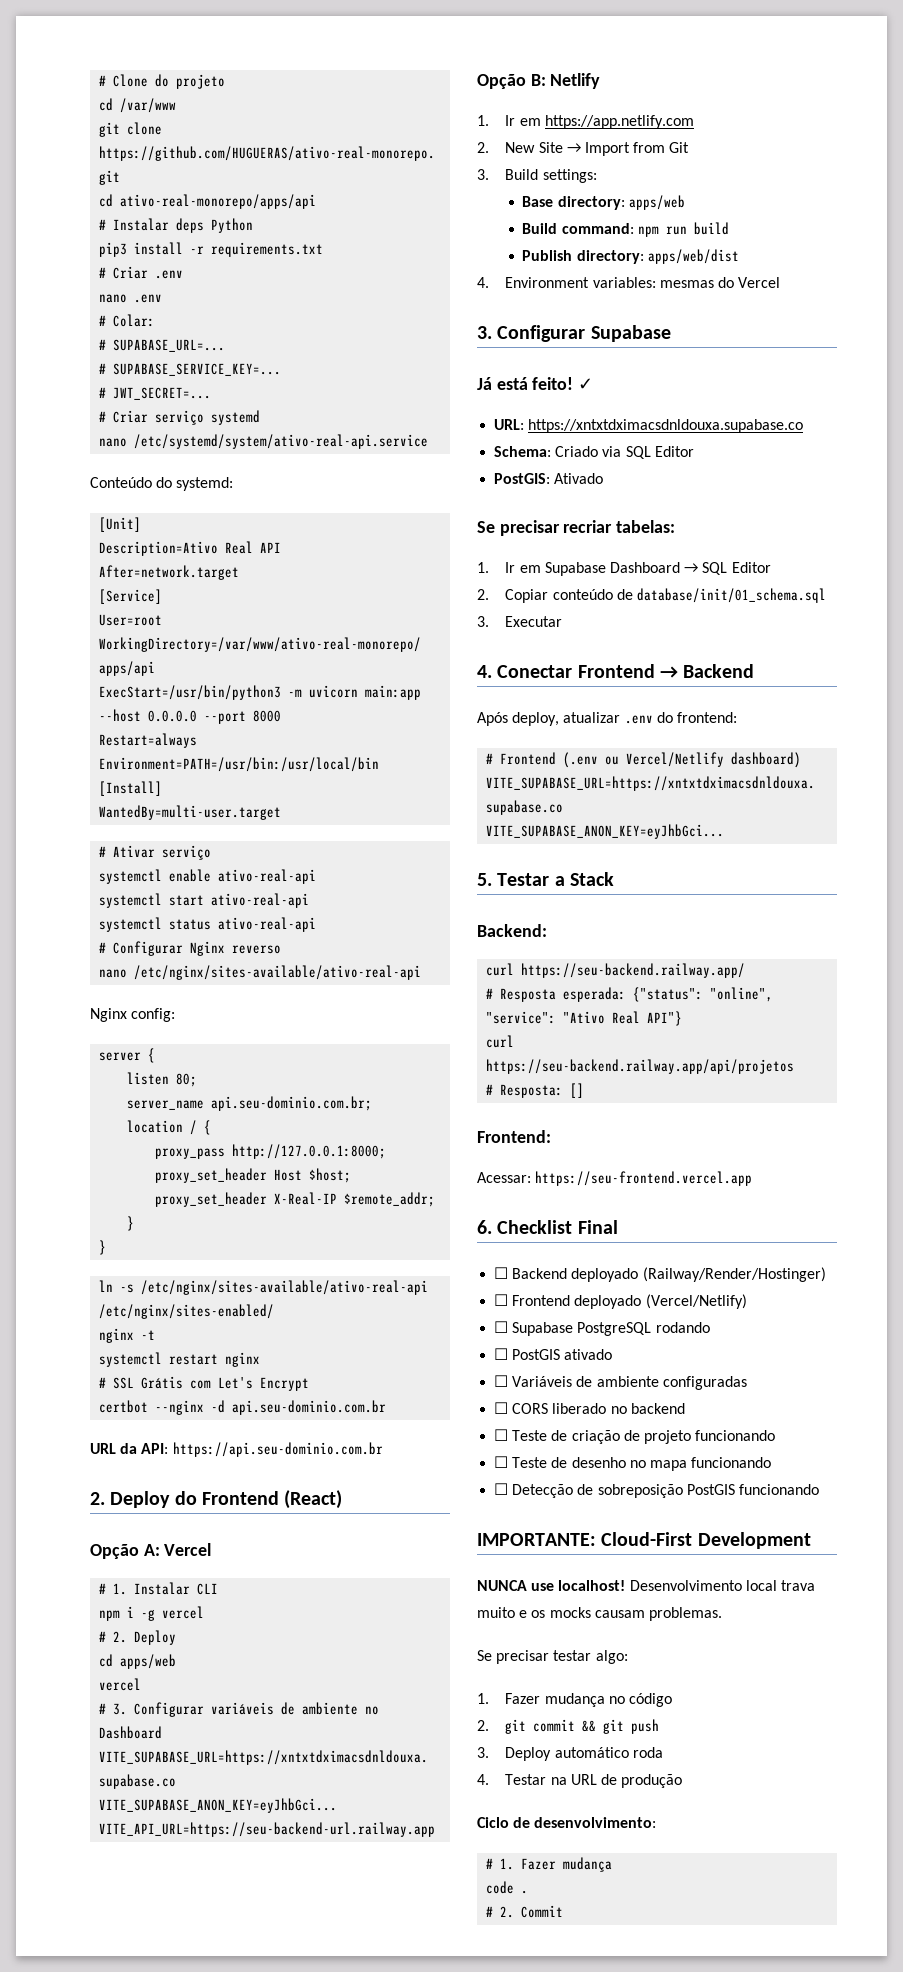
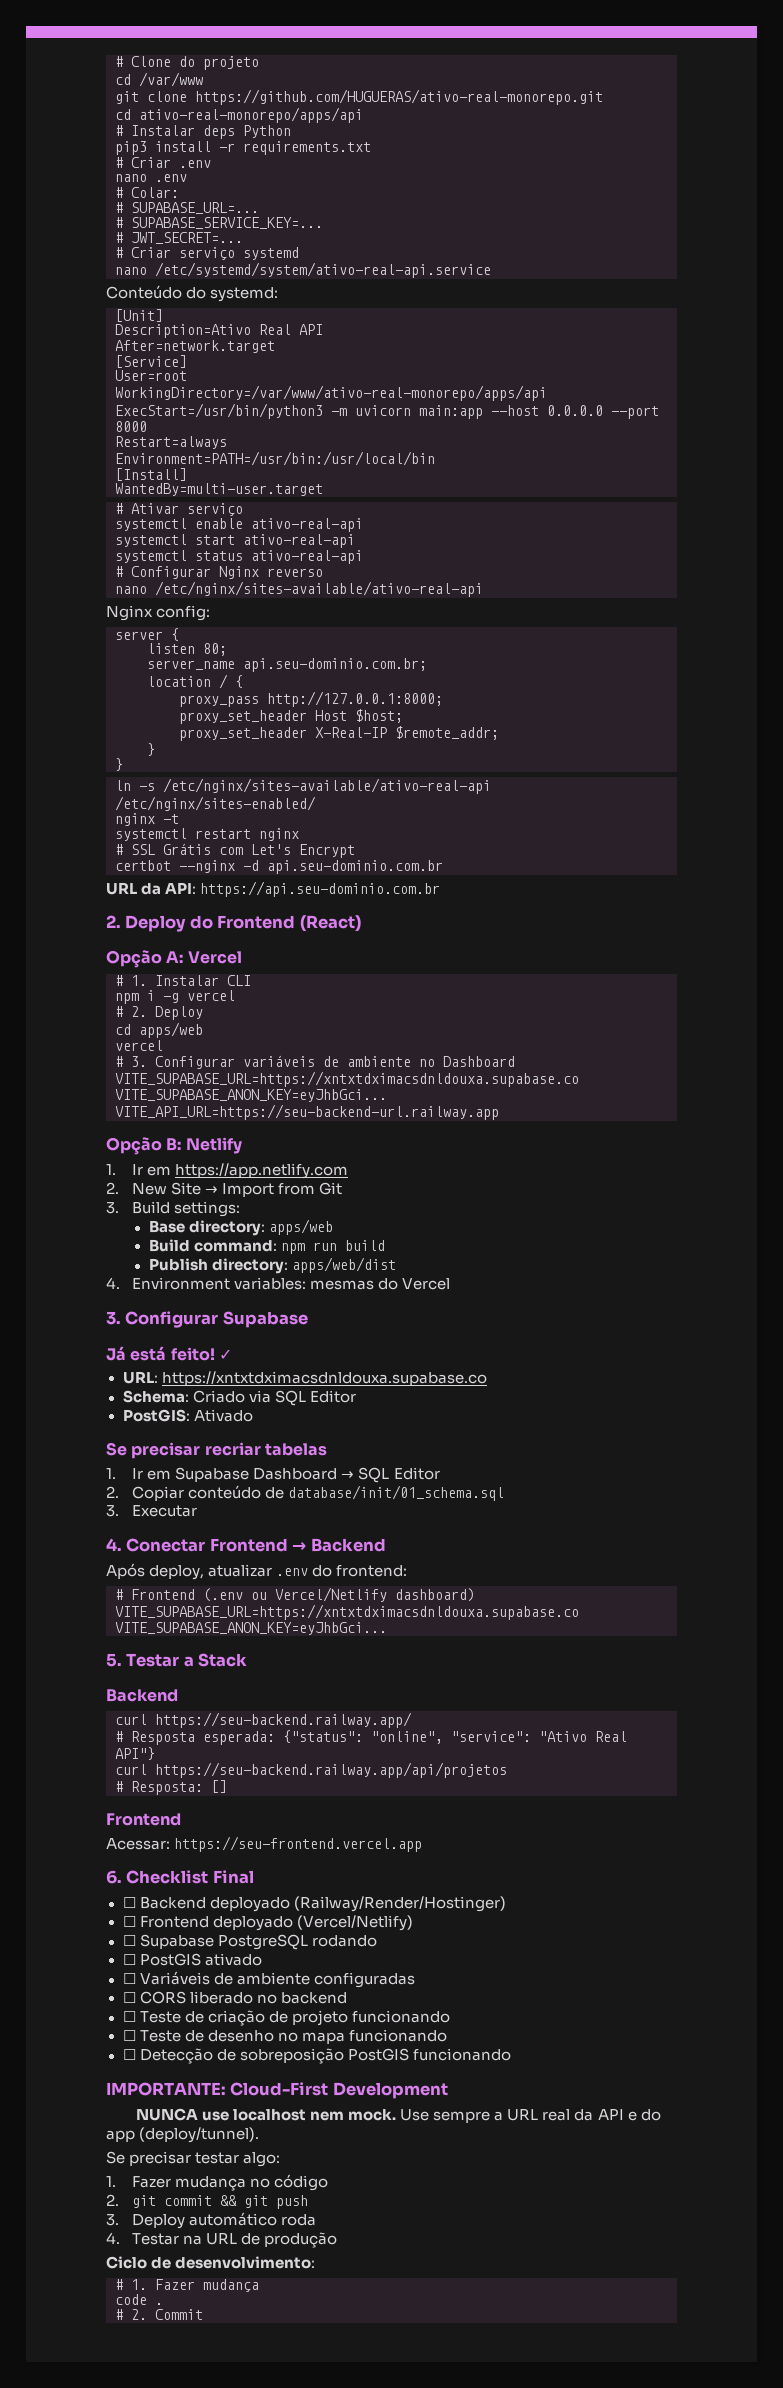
[616,520,676,533] tabelas: -> [264,1443,327,1456] tabelas
[477,924,547,937] Backend: -> [106,1689,178,1702] Backend
[477,1130,551,1143] Frontend: -> [106,1813,181,1826] Frontend
[558,1580,815,1591] [477,1607,722,1621] localhost! Desenvolvimento local trava muito e os mocks causam problemas. -> [233,2109,661,2123] [106,2127,260,2143] localhost nem mock. Use sempre a URL real da API e do app (deploy/tunnel).

